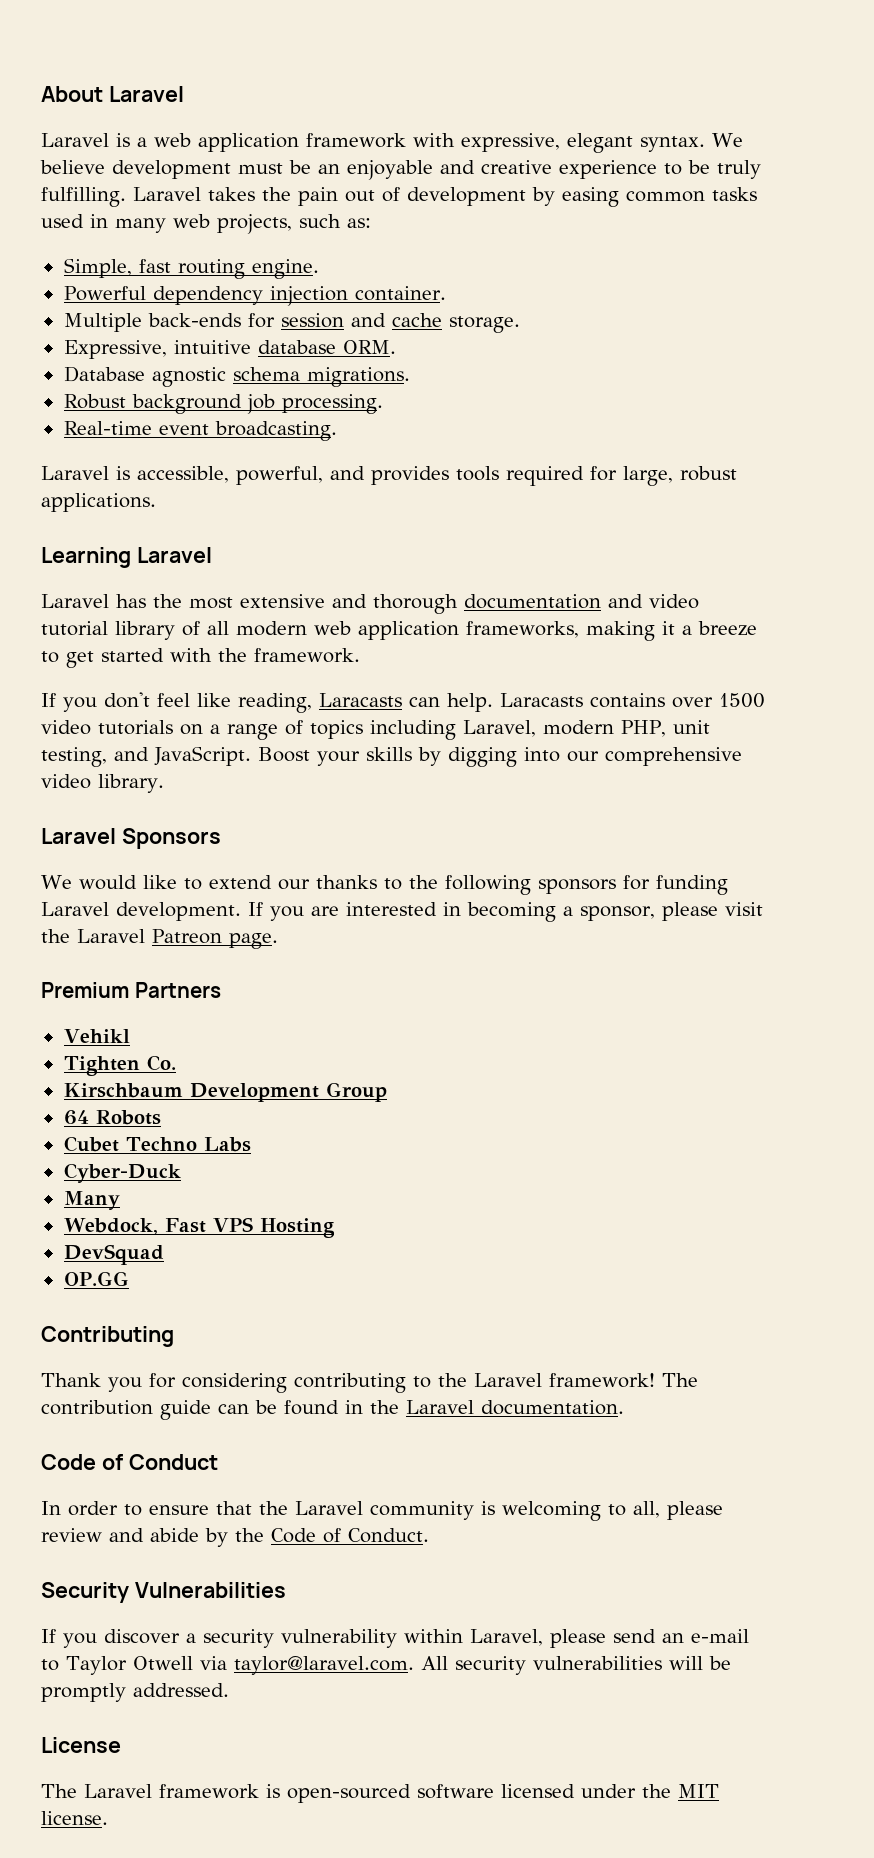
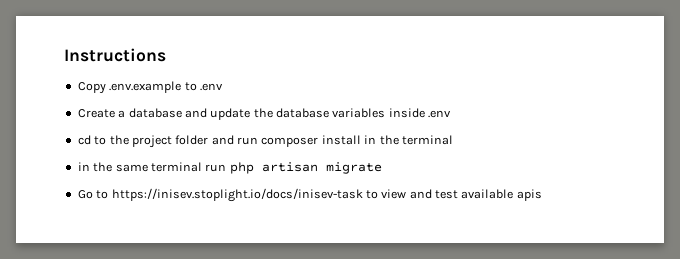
[41,86,184,102] [41,133,743,153] [40,160,761,180] [41,187,757,207] [41,214,371,234] [63,258,319,279] [63,286,446,306] [63,313,520,333] [63,340,396,359] [63,366,410,387] [63,394,383,414] [63,421,337,441] [41,466,737,486] [41,493,156,512] [41,547,212,568] [41,594,699,614] [41,621,757,641] [41,648,360,668] [41,692,765,713] [41,720,710,740] [41,746,742,767] [41,774,164,793] [41,828,221,849] [41,875,728,895] [41,902,763,922] [41,929,278,949] [41,982,221,998] [63,1029,130,1043] [63,1055,176,1076] [63,1082,387,1102] [63,1110,161,1125] [63,1136,251,1152] [63,1163,181,1183] [63,1191,120,1210] [63,1217,335,1238] [63,1244,164,1265] [63,1271,129,1286] [41,1326,174,1347] [41,1373,698,1393] [41,1400,624,1420] [41,1454,218,1470] [41,1501,723,1521] [41,1528,429,1547] [41,1582,286,1603] [41,1629,749,1648] [41,1656,731,1675] [41,1683,229,1702] [41,1737,121,1753] [41,1784,719,1803] [41,1811,108,1825] About Laravel // Laravel is a web application framework with expressive, elegant syntax. We believe development must be an enjoyable and creative experience to be truly fulfilling. Laravel takes the pain out of development by easing common tasks used in many web projects, such as: // Simple, fast routing engine. // Powerful dependency injection container. // Multiple back-ends for session and cache storage. // Expressive, intuitive database ORM. // Database agnostic schema migrations. // Robust background job processing. // Real-time event broadcasting. // Laravel is accessible, powerful, and provides tools required for large, robust applications. // Learning Laravel // Laravel has the most extensive and thorough documentation and video tutorial library of all modern web application frameworks, making it a breeze to get started with the framework. // If you don't feel like reading, Laracasts can help. Laracasts contains over 1500 video tutorials on a range of topics including Laravel, modern PHP, unit testing, and JavaScript. Boost your skills by digging into our comprehensive video library. // Laravel Sponsors // We would like to extend our thanks to the following sponsors for funding Laravel development. If you are interested in becoming a sponsor, please visit the Laravel Patreon page. // Premium Partners // Vehikl // Tighten Co. // Kirschbaum Development Group // 64 Robots // Cubet Techno Labs // Cyber-Duck // Many // Webdock, Fast VPS Hosting // DevSquad // OP.GG // Contributing // Thank you for considering contributing to the Laravel framework! The contribution guide can be found in the Laravel documentation. // Code of Conduct // In order to ensure that the Laravel community is welcoming to all, please review and abide by the Code of Conduct. // Security Vulnerabilities // If you discover a security vulnerability within Laravel, please send an e-mail to Taylor Otwell via taylor@laravel.com. All security vulnerabilities will be promptly addressed. // License // The Laravel framework is open-sourced software licensed under the MIT license. -> [64,48,166,62] [77,81,223,94] [77,108,452,120] [77,135,453,148] [77,162,382,174] [77,188,542,202] Instructions // Copy .env.example to .env // Create a database and update the database variables inside .env // cd to the project folder and run composer install in the terminal // in the same terminal run php artisan migrate // Go to https://inisev.stoplight.io/docs/inisev-task to view and test available apis

